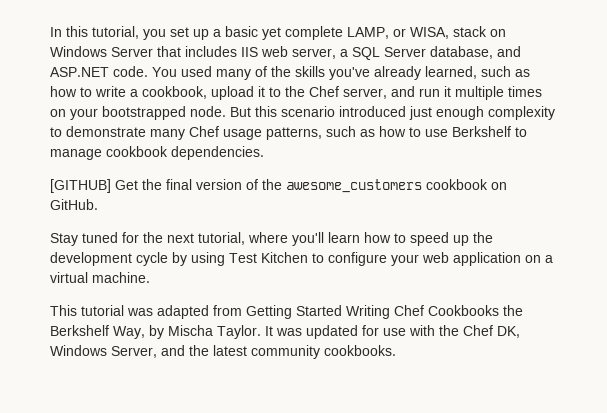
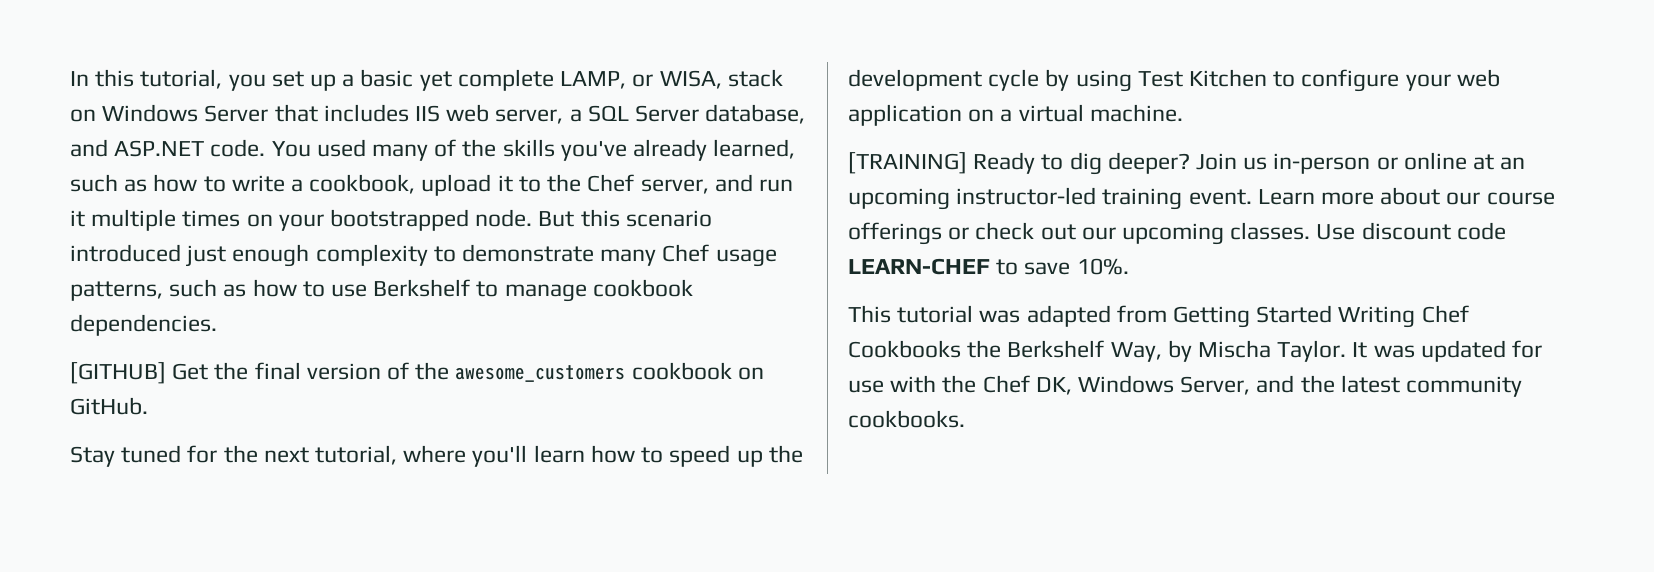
(150, 277) none -> [848,152,1526,175] [848,187,1555,210] [848,222,1506,245] [848,258,1129,275] // [TRAINING] Ready to dig deeper? Join us in-person or online at an upcoming instructor-led training event. Learn more about our course offerings or check out our upcoming classes. Use discount code LEARN-CHEF to save 10%.

